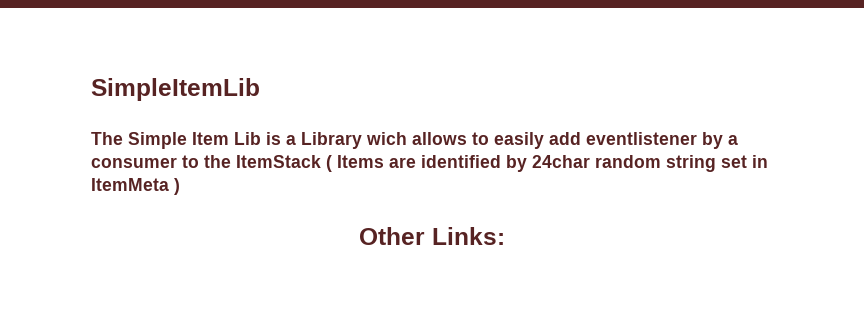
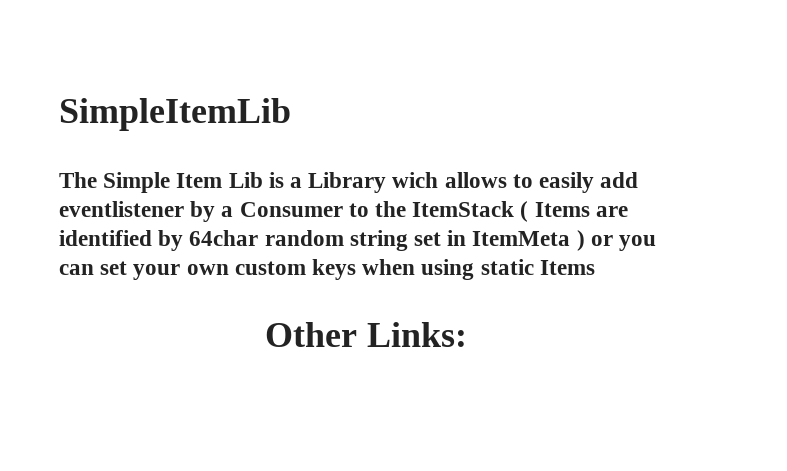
[91,157,177,168] consumer -> [239,202,343,217] Consumer
[532,155,590,168] 24char -> [189,230,259,246] 64char
(180, 186) none -> [590,235,657,251] [59,259,595,280] or you can set your own custom keys when using static Items

